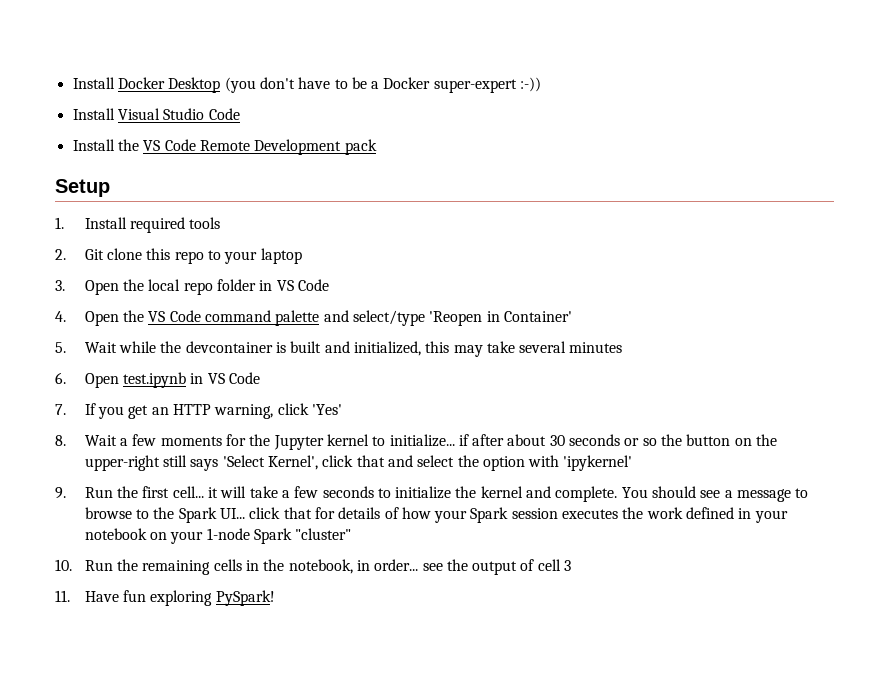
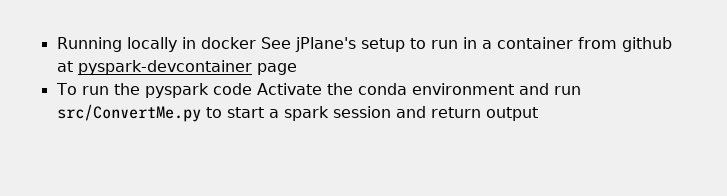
[72,77,542,93] [72,108,240,120] [72,139,377,155] [55,179,110,197] [55,217,221,233] [55,248,302,264] [55,279,329,295] [55,310,572,326] [55,341,623,357] [55,372,260,388] [55,403,342,419] [55,434,778,450] [84,455,633,471] [55,486,809,502] [84,507,788,523] [84,528,352,544] [55,559,572,575] [55,590,275,606] Install Docker Desktop (you don't have to be a Docker super-expert :-)) // Install Visual Studio Code // Install the VS Code Remote Development pack // Setup // 1. Install required tools // 2. Git clone this repo to your laptop // 3. Open the local repo folder in VS Code // 4. Open the VS Code command palette and select/type 'Reopen in Container' // 5. Wait while the devcontainer is built and initialized, this may take several minutes // 6. Open test.ipynb in VS Code // 7. If you get an HTTP warning, click 'Yes' // 8. Wait a few moments for the Jupyter kernel to initialize... if after about 30 seconds or so the button on the upper-right still says 'Select Kernel', click that and select the option with 'ipykernel' // 9. Run the first cell... it will take a few seconds to initialize the kernel and complete. You should see a message to browse to the Spark UI... click that for details of how your Spark session executes the work defined in your notebook on your 1-node Spark "cluster" // 10. Run the remaining cells in the notebook, in order... see the output of cell 3 // 11. Have fun exploring PySpark! -> [56,37,672,52] [56,60,297,75] [55,83,581,98] [56,104,538,122] Running locally in docker See jPlane's setup to run in a container from github at pyspark-devcontainer page // To run the pyspark code Activate the conda environment and run src/ConvertMe.py to start a spark session and return output

